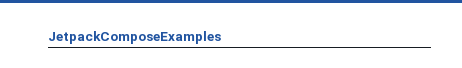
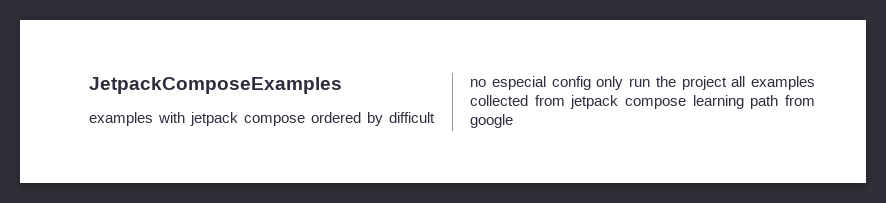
(221, 37) none -> [89,112,435,126] [470,76,815,90] [470,95,816,109] [470,114,513,128] // examples with jetpack compose ordered by difficult no especial config only run the project all examples collected from jetpack compose learning path from google

